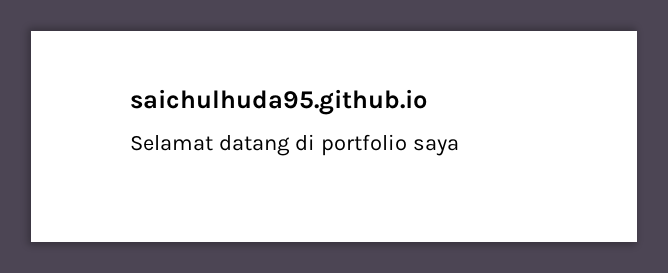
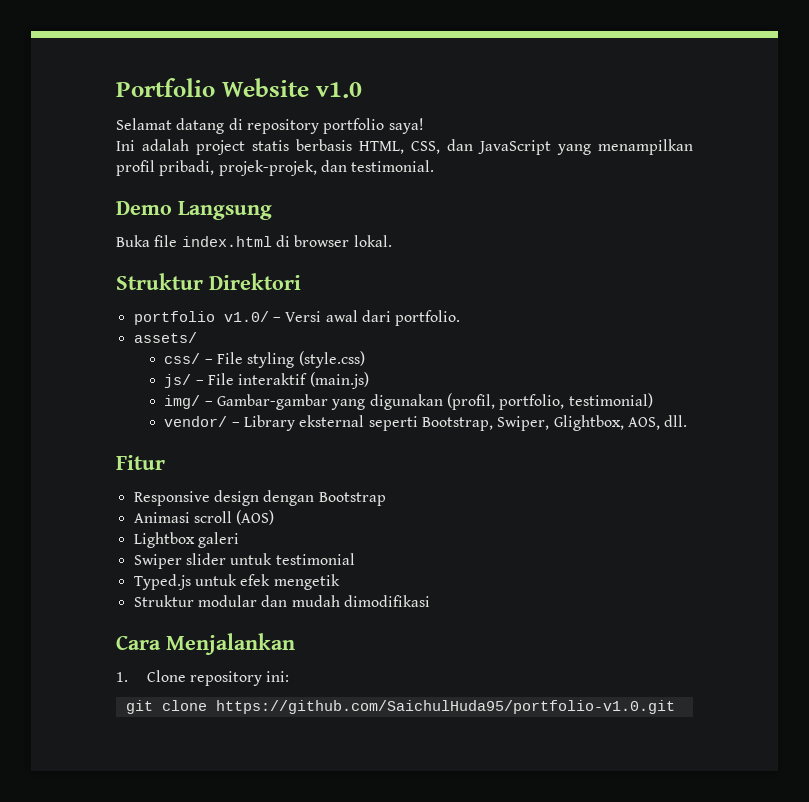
[130,89,427,115] saichulhuda95.github.io -> [116,78,362,98] Portfolio Website v1.0
[320,134,459,156] portfolio saya -> [246,118,424,134] [116,139,693,155] [116,160,435,176] [116,201,272,220] [116,235,392,247] [116,273,301,290] [133,310,461,326] [133,332,197,343] [164,351,365,368] [164,372,369,389] [164,393,653,410] [164,415,688,431] [116,455,165,470] [133,490,386,506] [133,510,275,525] [133,532,239,548] [133,553,355,569] [133,574,340,590] [133,595,430,607] [116,633,295,655] [116,670,290,686] [125,700,675,714] repository portfolio saya! // Ini adalah project statis berbasis HTML, CSS, dan JavaScript yang menampilkan profil pribadi, projek-projek, dan testimonial. // Demo Langsung // Buka file index.html di browser lokal. // Struktur Direktori // portfolio v1.0/ – Versi awal dari portfolio. // assets/ // css/ – File styling (style.css) // js/ – File interaktif (main.js) // img/ – Gambar-gambar yang digunakan (profil, portfolio, testimonial) // vendor/ – Library eksternal seperti Bootstrap, Swiper, Glightbox, AOS, dll. // Fitur // Responsive design dengan Bootstrap // Animasi scroll (AOS) // Lightbox galeri // Swiper slider untuk testimonial // Typed.js untuk efek mengetik // Struktur modular dan mudah dimodifikasi // Cara Menjalankan // 1. Clone repository ini: // git clone https://github.com/SaichulHuda95/portfolio-v1.0.git

